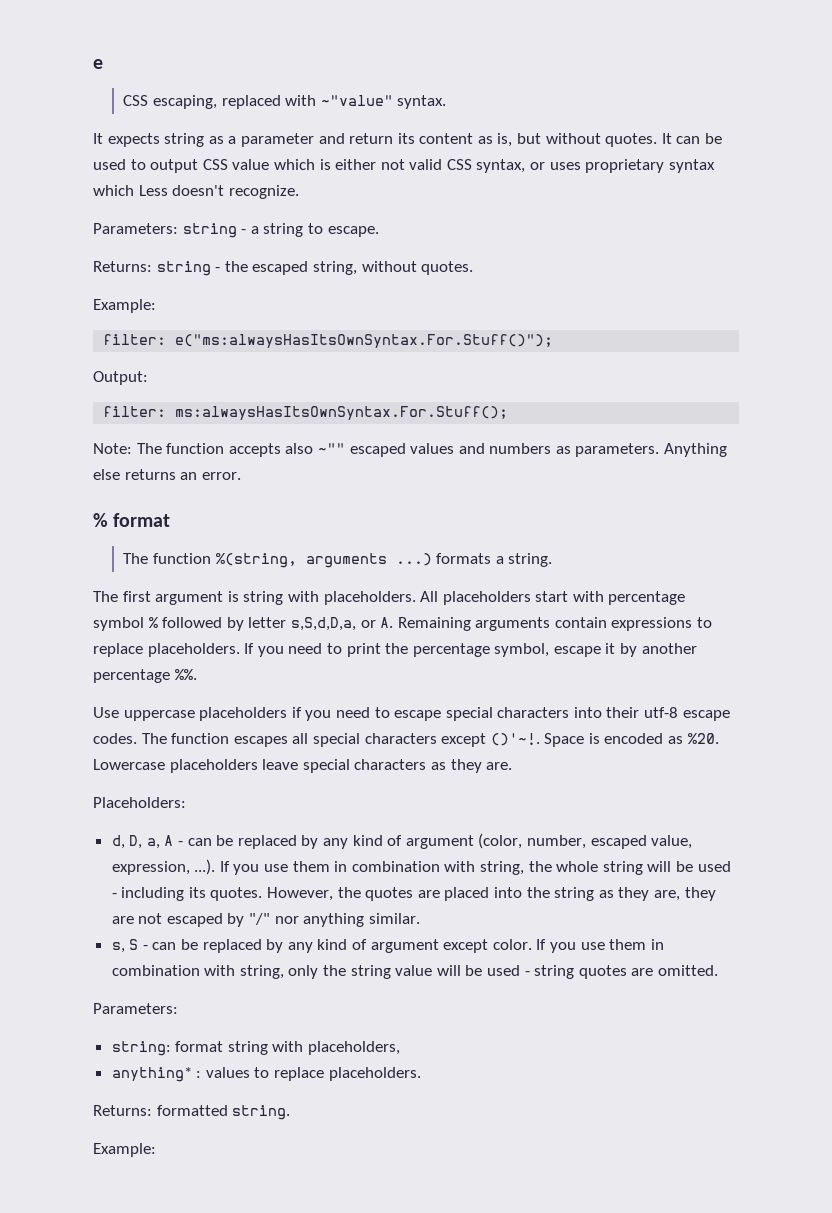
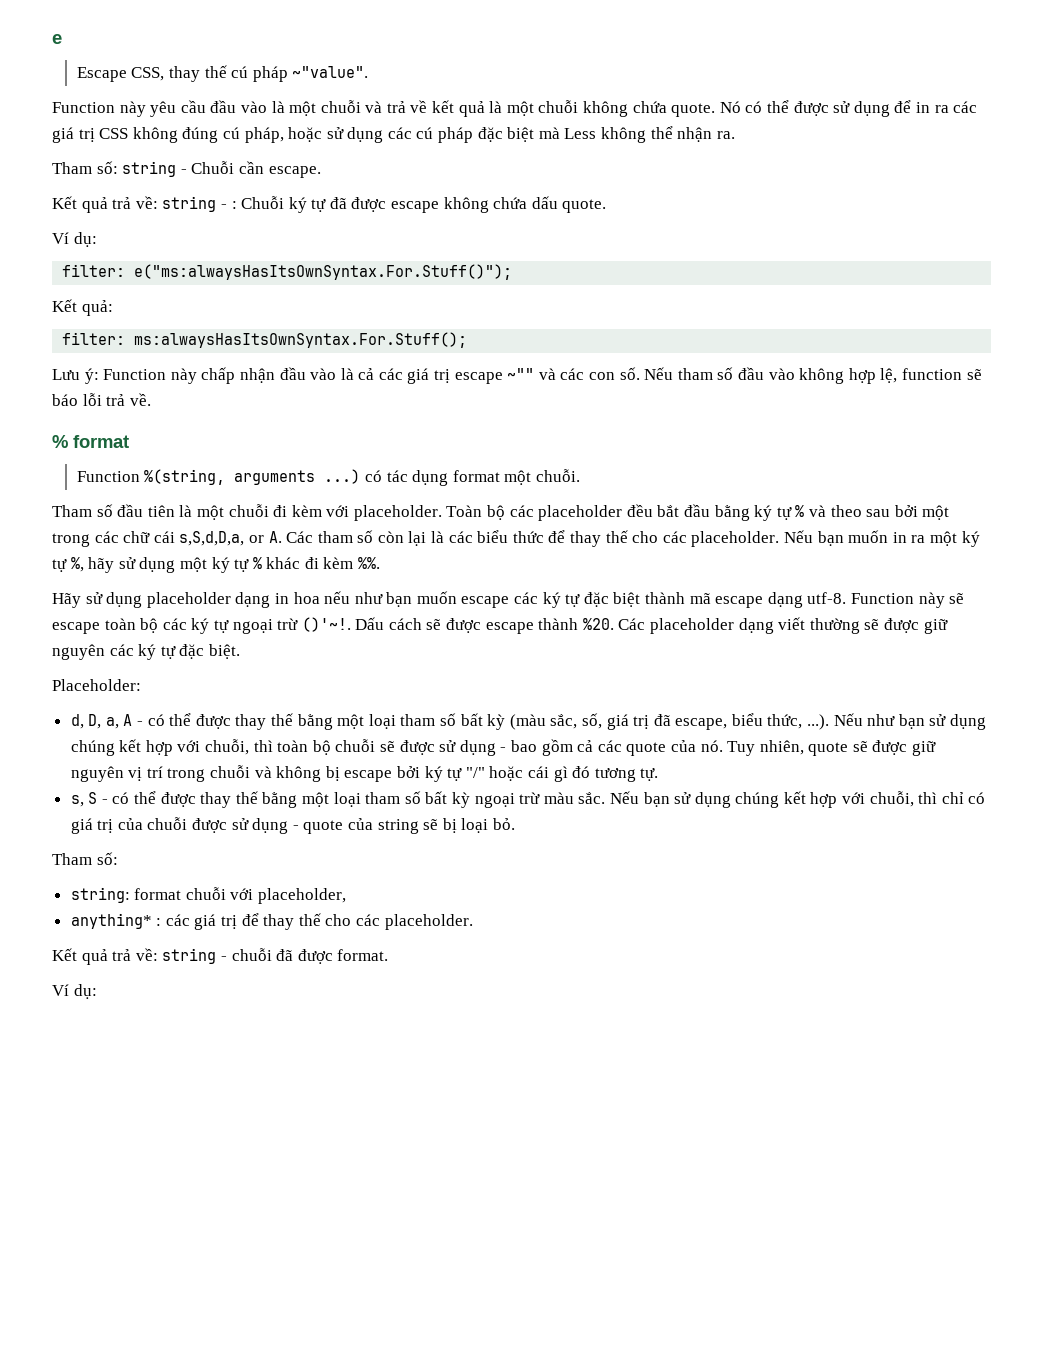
[123,95,447,109] [93,133,723,147] [93,159,715,173] [93,185,299,199] [93,223,379,238] [93,261,474,276] [93,299,156,313] CSS escaping, replaced with ~"value" syntax. // It expects string as a parameter and return its content as is, but without quotes. It can be used to output CSS value which is either not valid CSS syntax, or uses proprietary syntax which Less doesn't recognize. // Parameters: string - a string to escape. // Returns: string - the escaped string, without quotes. // Example: -> [76,65,369,82] [52,100,978,117] [52,126,735,143] [52,161,321,178] [52,196,607,213] [52,232,97,247] Escape CSS, thay thế cú pháp ~"value". // Function này yêu cầu đầu vào là một chuỗi và trả về kết quả là một chuỗi không chứa quote. Nó có thể được sử dụng để in ra các giá trị CSS không đúng cú pháp, hoặc sử dụng các cú pháp đặc biệt mà Less không thể nhận ra. // Tham số: string - Chuỗi cần escape. // Kết quả trả về: string - : Chuỗi ký tự đã được escape không chứa dấu quote. // Ví dụ:
[93,371,148,385] Output: -> [52,299,113,316] Kết quả:
[93,443,728,457] [93,469,241,480] Note: The function accepts also ~"" escaped values and numbers as parameters. Anything else returns an error. -> [52,367,982,384] [52,393,151,406] Lưu ý: Function này chấp nhận đầu vào là cả các giá trị escape ~"" và các con số. Nếu tham số đầu vào không hợp lệ, function sẽ báo lỗi trả về.
[123,553,212,564] The function -> [76,471,140,482] Function
[436,553,553,567] [93,591,686,605] [93,617,713,631] [93,643,697,657] [93,669,197,683] [93,707,730,721] [93,733,719,747] [93,759,513,773] [93,797,186,808] formats a string. // The first argument is string with placeholders. All placeholders start with percentage symbol % followed by letter s,S,d,D,a, or A. Remaining arguments contain expressions to replace placeholders. If you need to print the percentage symbol, escape it by another percentage %%. // Use uppercase placeholders if you need to escape special characters into their utf-8 escape codes. The function escapes all special characters except ()'~!. Space is encoded as %20. Lowercase placeholders leave special characters as they are. // Placeholders: -> [365,469,580,486] [52,504,950,521] [52,530,980,547] [52,557,381,573] [52,591,965,608] [52,617,948,634] [52,644,240,660] [52,679,141,691] có tác dụng format một chuỗi. // Tham số đầu tiên là một chuỗi đi kèm với placeholder. Toàn bộ các placeholder đều bắt đầu bằng ký tự % và theo sau bởi một trong các chữ cái s,S,d,D,a, or A. Các tham số còn lại là các biểu thức để thay thế cho các placeholder. Nếu bạn muốn in ra một ký tự %, hãy sử dụng một ký tự % khác đi kèm %%. // Hãy sử dụng placeholder dạng in hoa nếu như bạn muốn escape các ký tự đặc biệt thành mã escape dạng utf-8. Function này sẽ escape toàn bộ các ký tự ngoại trừ ()'~!. Dấu cách sẽ được escape thành %20. Các placeholder dạng viết thường sẽ được giữ nguyên các ký tự đặc biệt. // Placeholder:
[187,833,693,849] [111,859,731,875] [111,887,716,901] [111,913,420,927] [111,939,664,953] [111,965,718,979] [93,1003,178,1014] can be replaced by any kind of argument (color, number, escaped value, expression, ...). If you use them in combination with string, the whole string will be used - including its quotes. However, the quotes are placed into the string as they are, they are not escaped by "/" nor anything similar. // s, S - can be replaced by any kind of argument except color. If you use them in combination with string, only the string value will be used - string quotes are omitted. // Parameters: -> [147,713,986,730] [70,739,937,756] [70,765,659,782] [70,791,986,808] [70,817,515,834] [52,852,118,865] có thể được thay thế bằng một loại tham số bất kỳ (màu sắc, số, giá trị đã escape, biểu thức, ...). Nếu như bạn sử dụng chúng kết hợp với chuỗi, thì toàn bộ chuỗi sẽ được sử dụng - bao gồm cả các quote của nó. Tuy nhiên, quote sẽ được giữ nguyên vị trí trong chuỗi và không bị escape bởi ký tự "/" hoặc cái gì đó tương tự. // s, S - có thể được thay thế bằng một loại tham số bất kỳ ngoại trừ màu sắc. Nếu bạn sử dụng chúng kết hợp với chuỗi, thì chỉ có giá trị của chuỗi được sử dụng - quote của string sẽ bị loại bỏ. // Tham số:
[227,1041,401,1055] string with placeholders, -> [185,887,347,904] chuỗi với placeholder,
[205,1067,421,1081] [93,1105,291,1120] [93,1143,156,1157] values to replace placeholders. // Returns: formatted string. // Example: -> [165,913,473,930] [52,948,389,965] [52,984,97,999] các giá trị để thay thế cho các placeholder. // Kết quả trả về: string - chuỗi đã được format. // Ví dụ:

